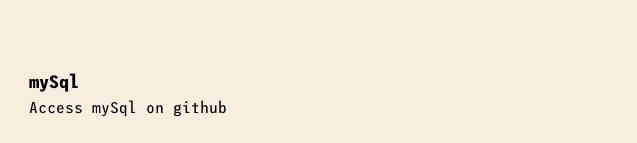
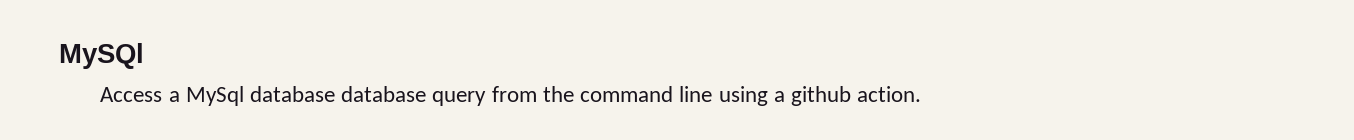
[29,73,79,92] mySql -> [59,43,144,69] MySQl
[92,100,227,117] mySql on github -> [168,86,922,106] a MySql database database query from the command line using a github action.

